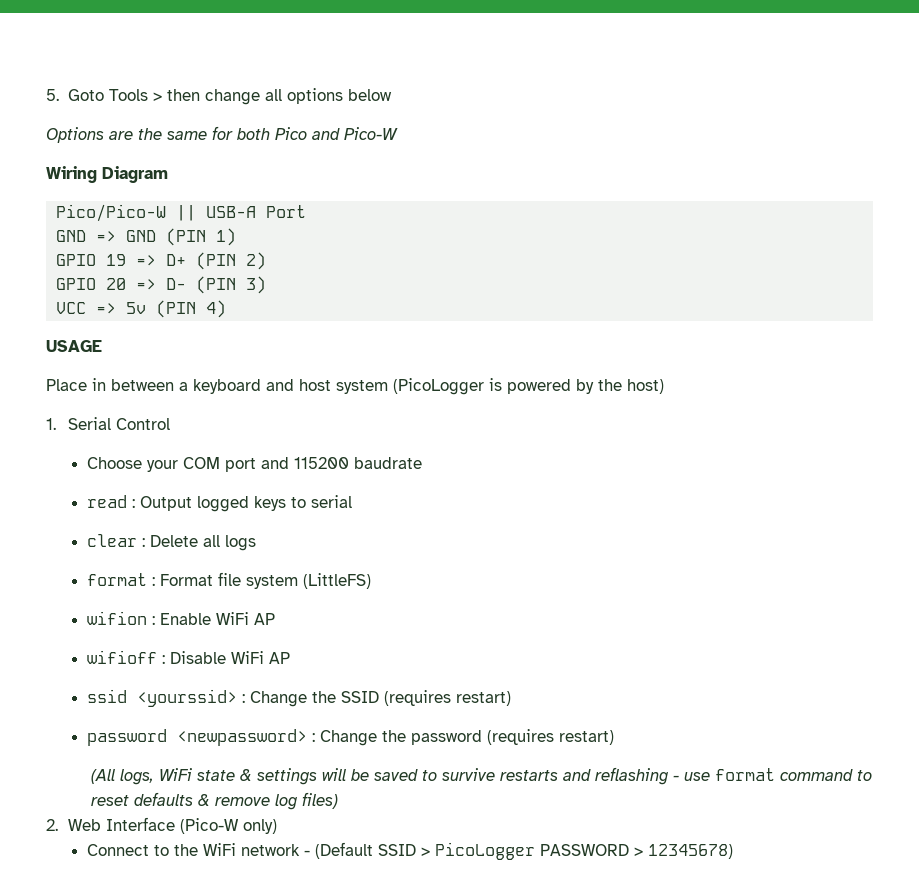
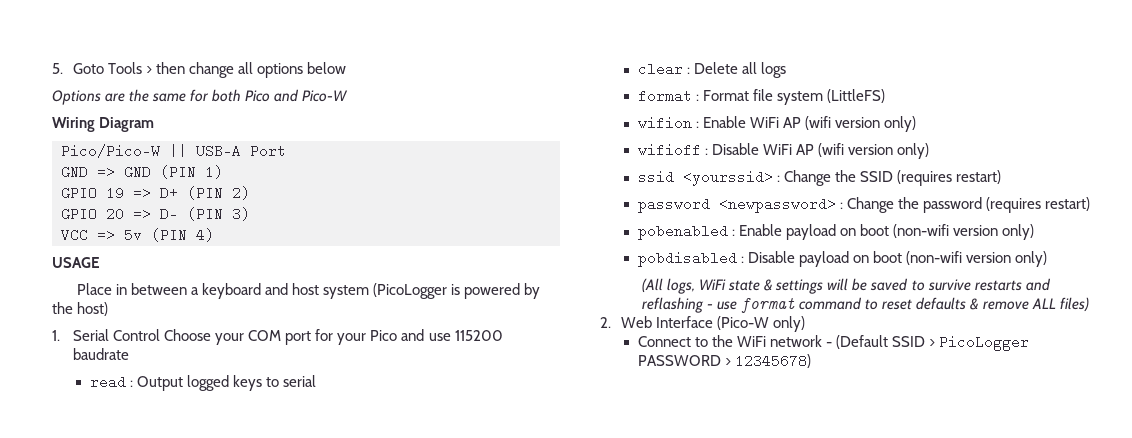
(171, 424) // -> (161, 335) none
[261,457,290,469] and -> [315,329,451,345] for your Pico and use
(276, 619) none -> [804,116,916,132] (wifi version only)
(291, 658) none -> [817,143,929,159] (wifi version only)
(615, 737) none -> [637,224,1034,240] [637,251,1047,267] // pobenabled : Enable payload on boot (non-wifi version only) // pobdisabled : Disable payload on boot (non-wifi version only)
[274,794,297,810] log -> [1031,298,1056,309] ALL

